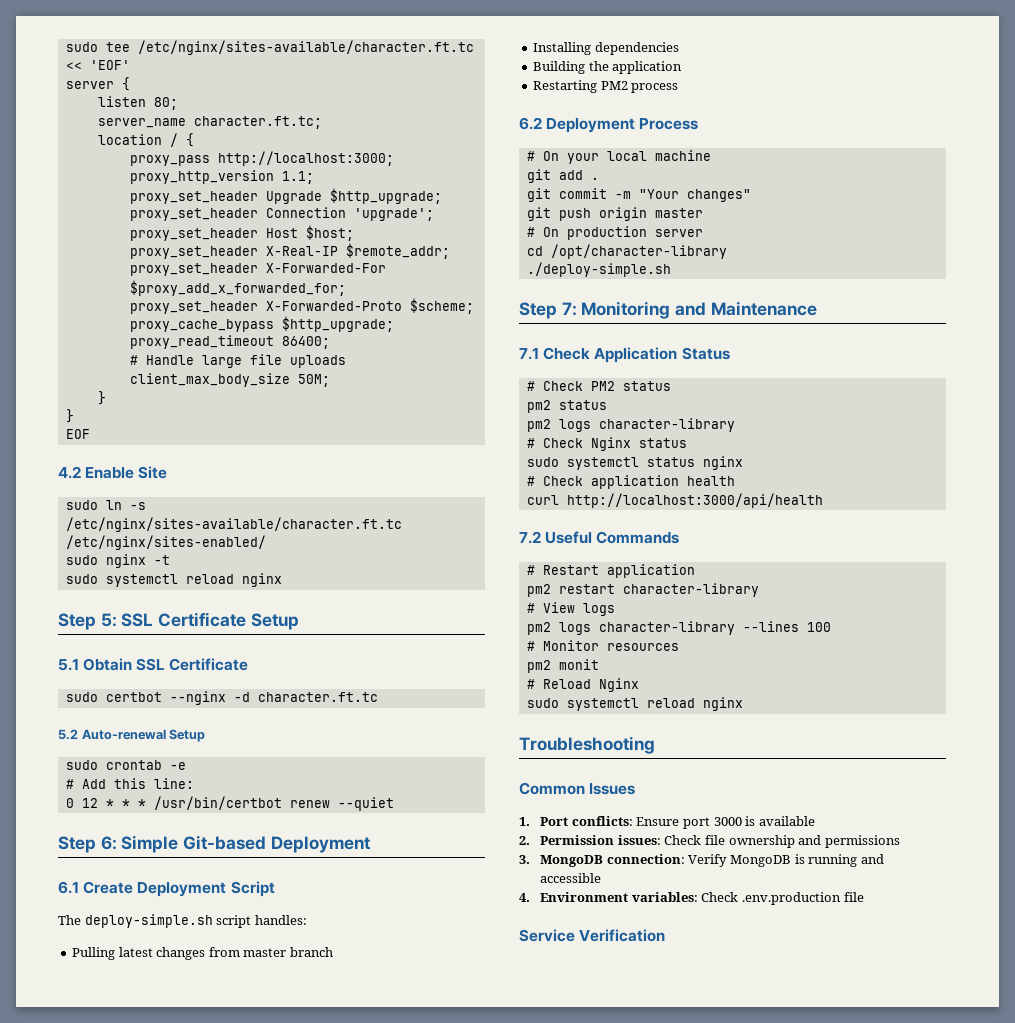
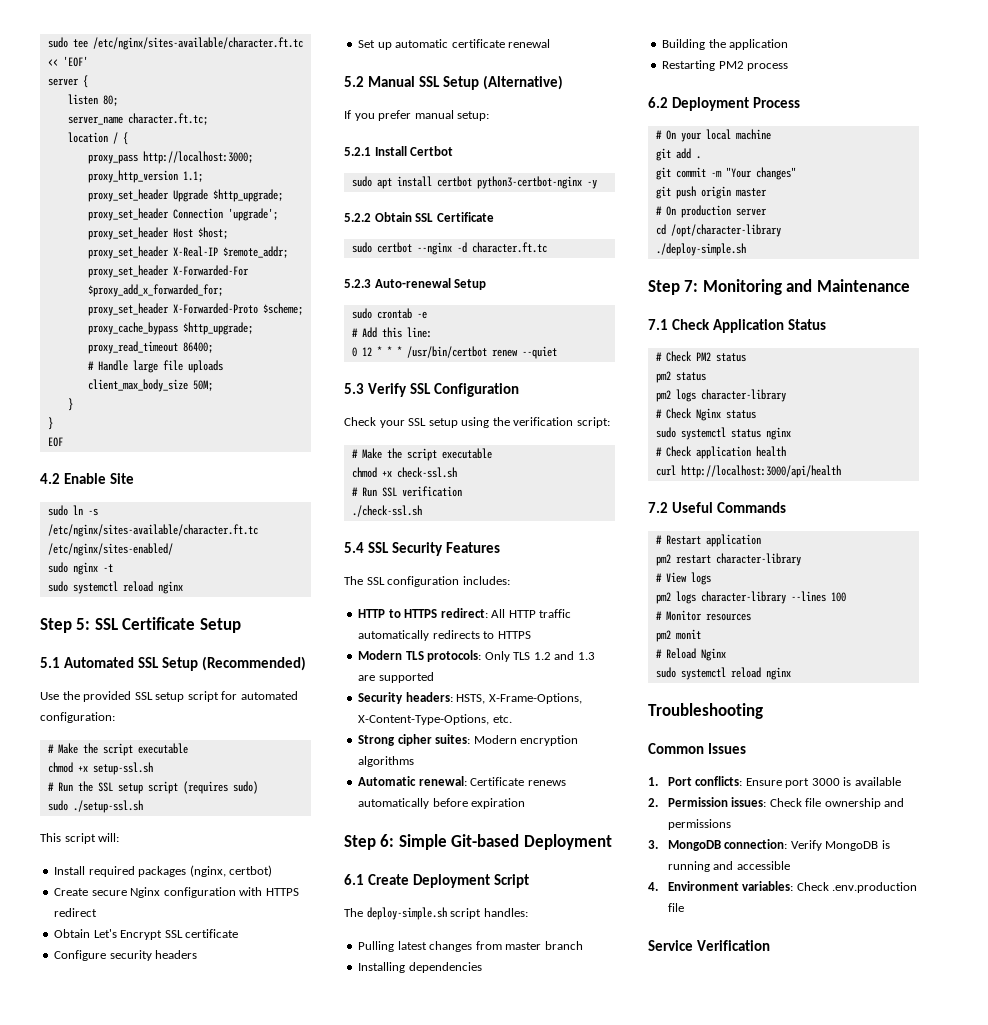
(79, 665) none -> [63,656,306,671] [40,691,298,702] [40,712,115,723] [47,743,188,756] [47,762,153,775] [47,781,258,794] [47,800,143,813] [40,833,120,844] [54,865,273,877] [54,887,299,898] [54,908,98,917] [54,929,239,940] [54,950,198,961] [358,39,551,50] [344,75,563,90] [344,110,490,121] [344,146,454,156] [351,176,597,189] [344,213,371,222] Automated SSL Setup (Recommended) // Use the provided SSL setup script for automated configuration: // # Make the script executable // chmod +x setup-ssl.sh // # Run the SSL setup script (requires sudo) // sudo ./setup-ssl.sh // This script will: // Install required packages (nginx, certbot) // Create secure Nginx configuration with HTTPS redirect // Obtain Let's Encrypt SSL certificate // Configure security headers // Set up automatic certificate renewal // 5.2 Manual SSL Setup (Alternative) // If you prefer manual setup: // 5.2.1 Install Certbot // sudo apt install certbot python3-certbot-nginx -y // 5.2.2
[58,729,78,740] 5.2 -> [344,279,371,288] 5.2.3
(394, 804) none -> [344,383,519,397] [344,417,610,428] [351,448,492,461] [351,467,457,478] [351,486,462,497] [351,505,422,517] [344,542,500,556] [344,576,510,587] [358,608,572,618] [358,630,531,641] [358,650,595,662] [358,672,434,683] [358,692,582,704] [358,714,512,725] [358,734,579,746] [358,756,415,767] [358,776,566,786] [358,798,526,809] // 5.3 Verify SSL Configuration // Check your SSL setup using the verification script: // # Make the script executable // chmod +x check-ssl.sh // # Run SSL verification // ./check-ssl.sh // 5.4 SSL Security Features // The SSL configuration includes: // HTTP to HTTPS redirect: All HTTP traffic automatically redirects to HTTPS // Modern TLS protocols: Only TLS 1.2 and 1.3 are supported // Security headers: HSTS, X-Frame-Options, X-Content-Type-Options, etc. // Strong cipher suites: Modern encryption algorithms // Automatic renewal: Certificate renews automatically before expiration

